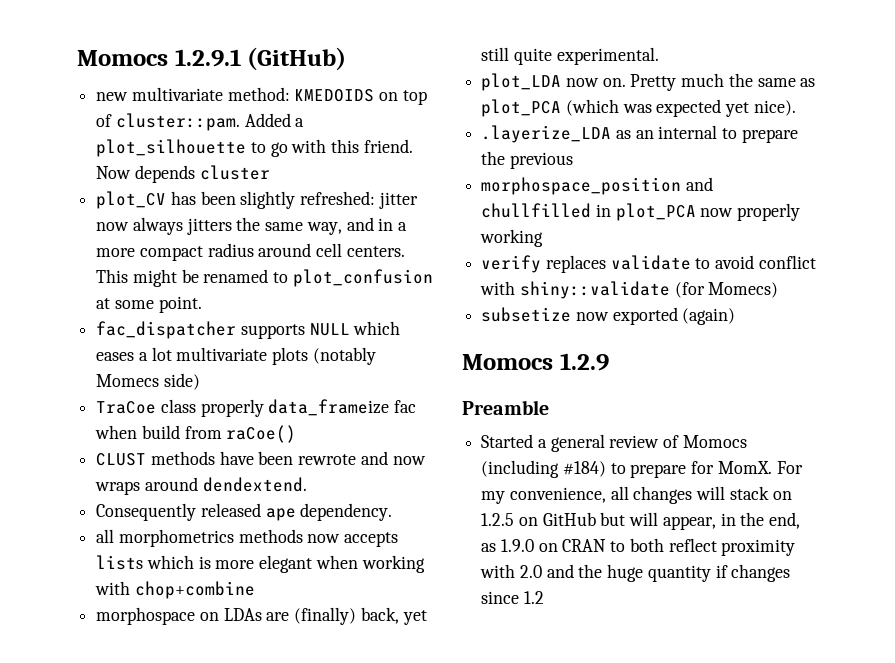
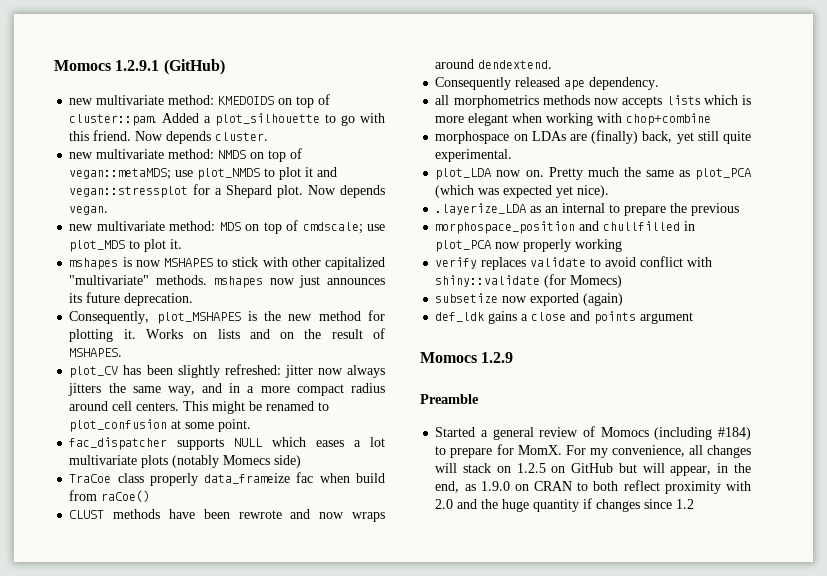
[199,165,270,180] cluster -> [215,132,269,141] [69,148,303,162] [69,167,338,180] [69,184,386,198] [69,206,109,215] [69,220,385,234] [69,239,183,252] [69,257,385,270] [69,275,385,288] [69,292,194,306] [69,310,385,324] [69,328,385,342] [69,348,123,357] cluster. // new multivariate method: NMDS on top of vegan::metaMDS; use plot_NMDS to plot it and vegan::stressplot for a Shepard plot. Now depends vegan. // new multivariate method: MDS on top of cmdscale; use plot_MDS to plot it. // mshapes is now MSHAPES to stick with other capitalized "multivariate" methods. mshapes now just announces its future deprecation. // Consequently, plot_MSHAPES is the new method for plotting it. Works on lists and on the result of MSHAPES.
(736, 316) none -> [435,311,694,324] // def_ldk gains a close and points argument

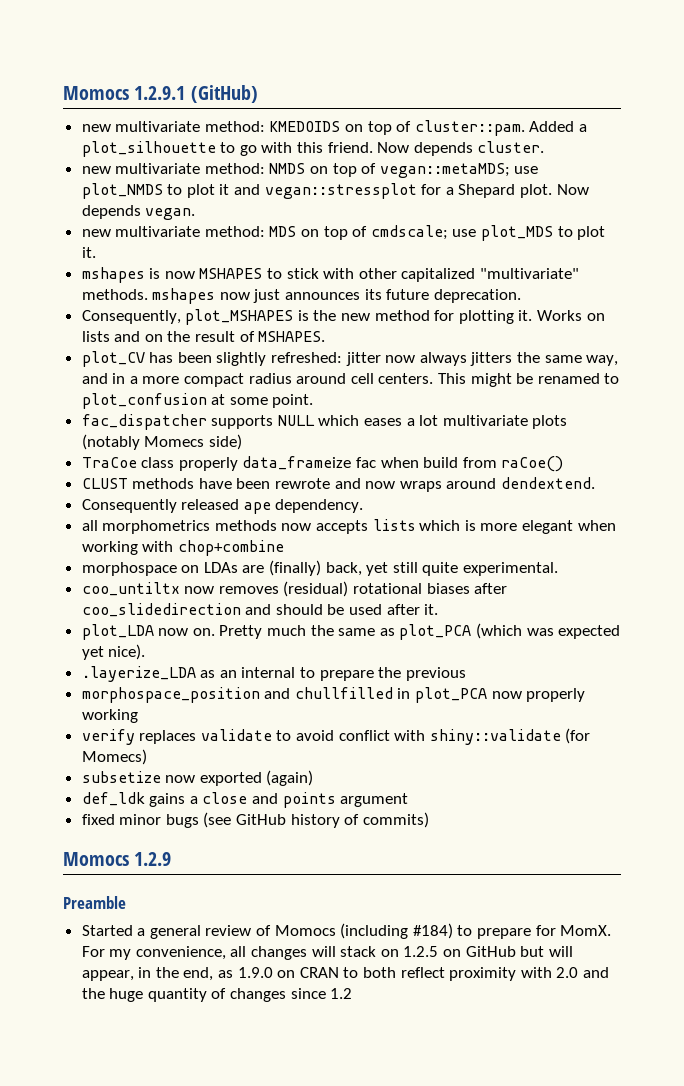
(513, 155) none -> [81,581,508,597] [81,603,439,617] // coo_untiltx now removes (residual) rotational biases after coo_slidedirection and should be used after it.
(694, 318) none -> [81,812,429,828] // fixed minor bugs (see GitHub history of commits)
[583,498,593,509] if -> [211,988,227,999] of

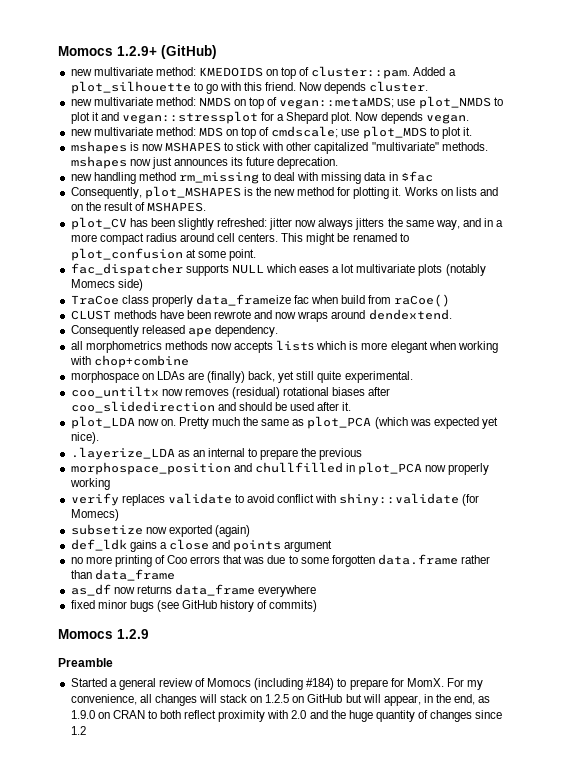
[63,86,186,100] Momocs 1.2.9.1 -> [58,46,157,56] Momocs 1.2.9+
(521, 296) none -> [70,171,433,184] // new handling method rm_missing to deal with missing data in $fac
(409, 800) none -> [70,554,491,567] [70,569,175,581] [70,584,317,597] // no more printing of Coo errors that was due to some forgotten data.frame rather than data_frame // as_df now returns data_frame everywhere

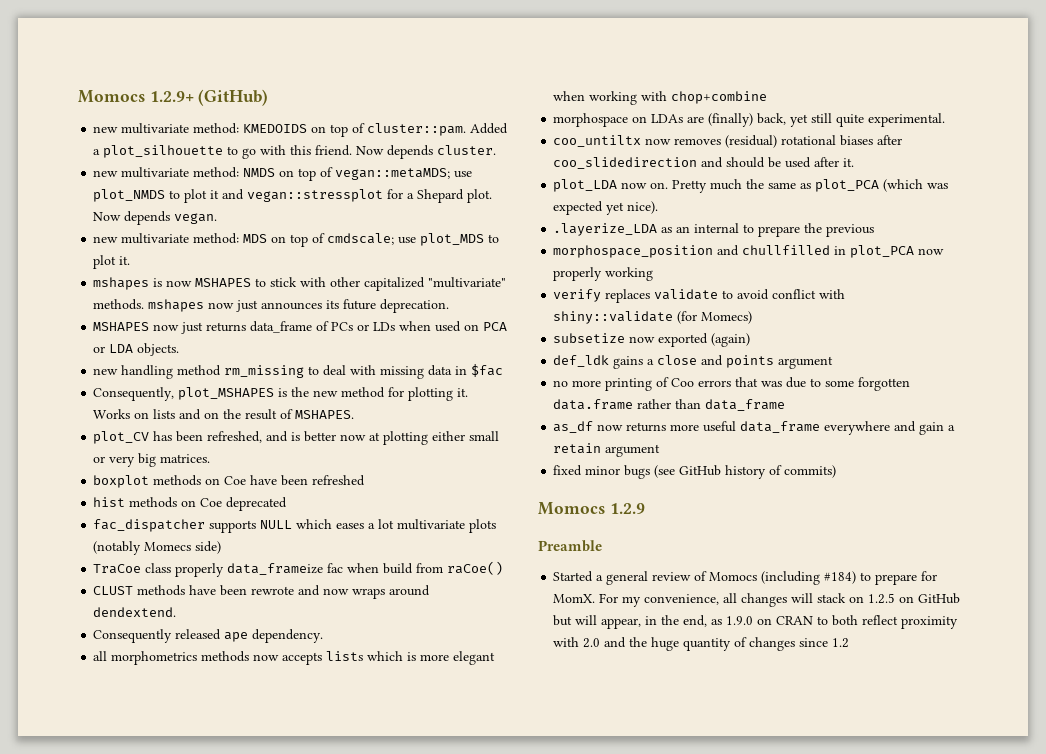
(339, 163) none -> [93,321,508,334] [93,343,180,356] // MSHAPES now just returns data_frame of PCs or LDs when used on PCA or LDA objects.
[177,218,504,230] [70,233,409,245] [70,248,256,261] slightly refreshed: jitter now always jitters the same way, and in a more compact radius around cell centers. This might be renamed to plot_confusion at some point. -> [207,431,500,445] [93,453,211,467] [93,475,366,488] [93,497,288,511] refreshed, and is better now at plotting either small or very big matrices. // boxplot methods on Coe have been refreshed // hist methods on Coe deprecated
(172, 589) none -> [670,421,737,432] more useful
(317, 591) none -> [894,421,956,435] [553,443,661,457] and gain a retain argument

